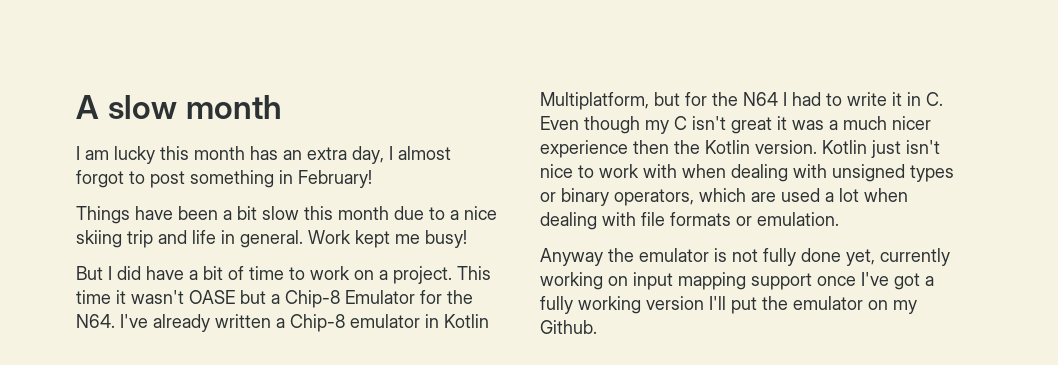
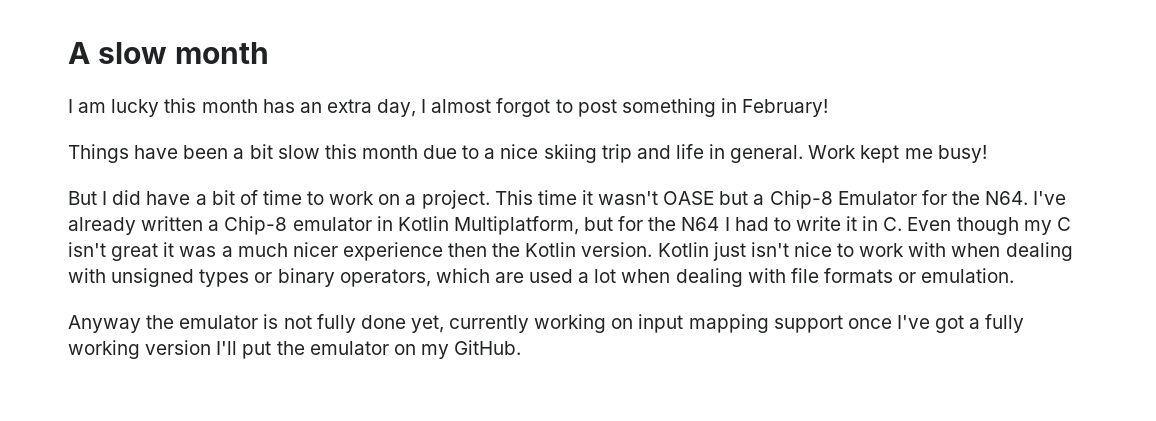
[540,320,597,334] Github. -> [454,340,522,355] GitHub.

